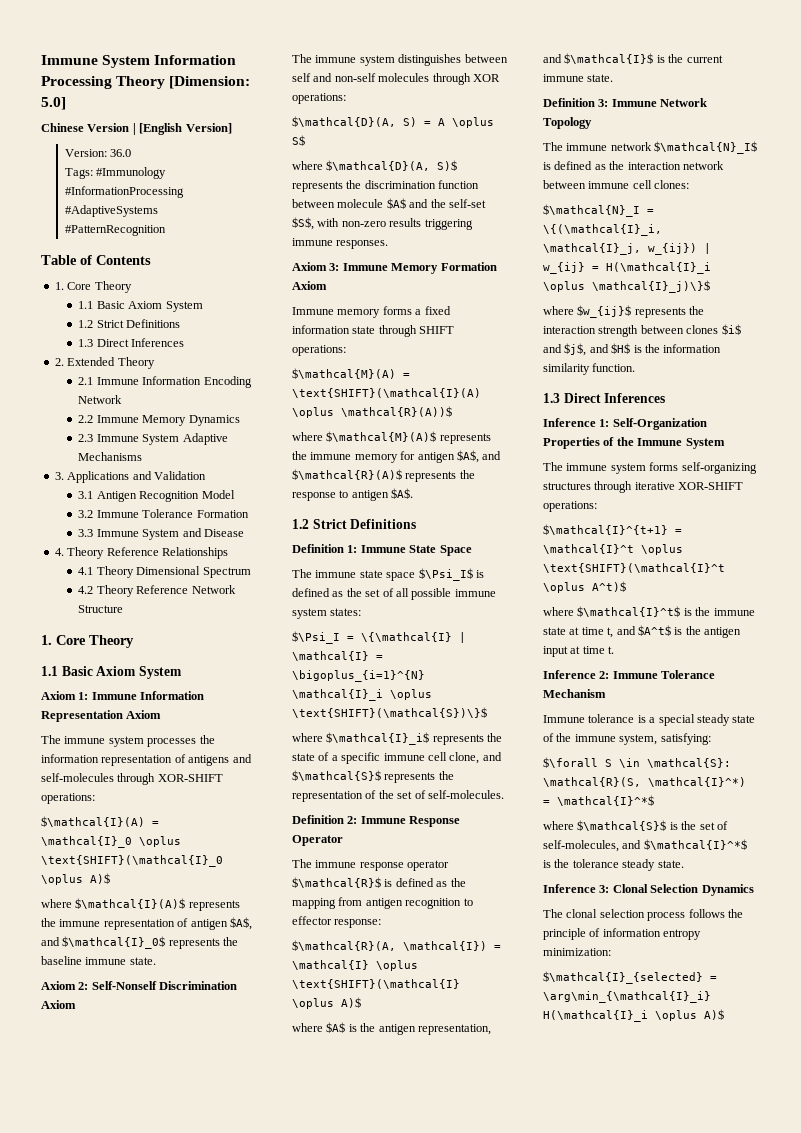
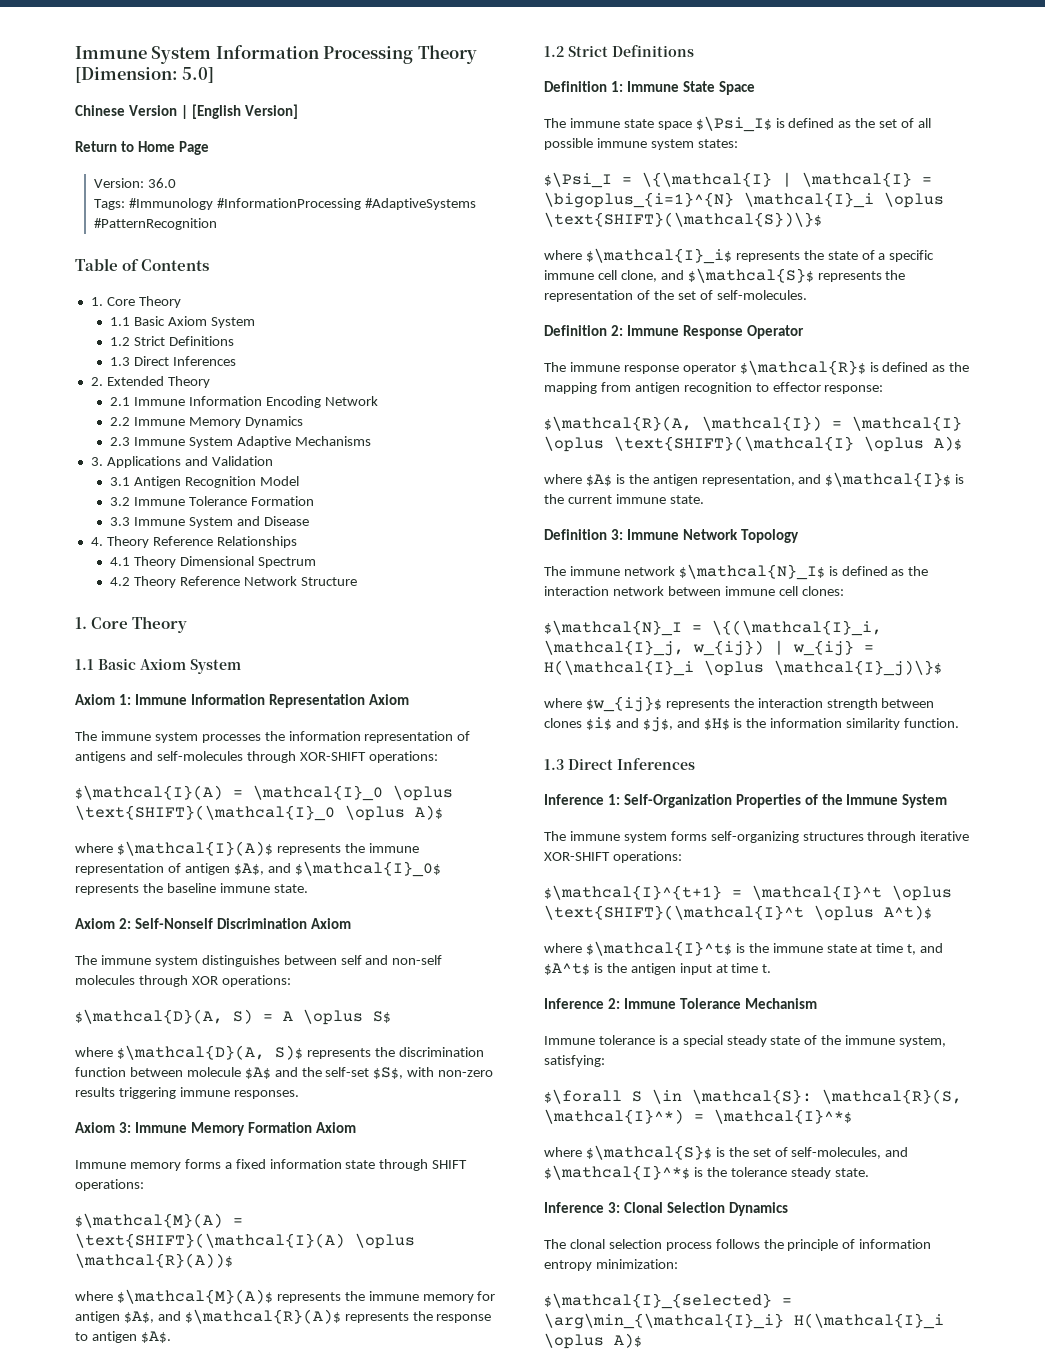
(232, 128) none -> [75,141,209,155] // Return to Home Page

